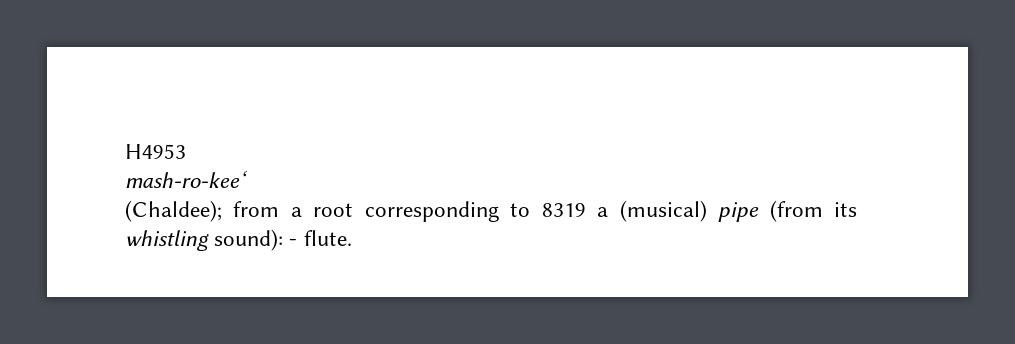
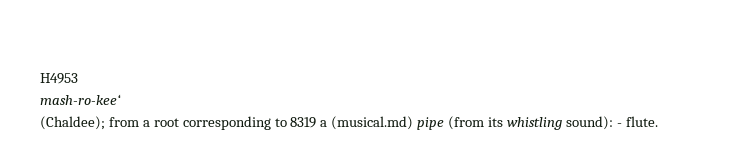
[619,200,707,222] (musical) -> [331,116,414,130] (musical.md)

